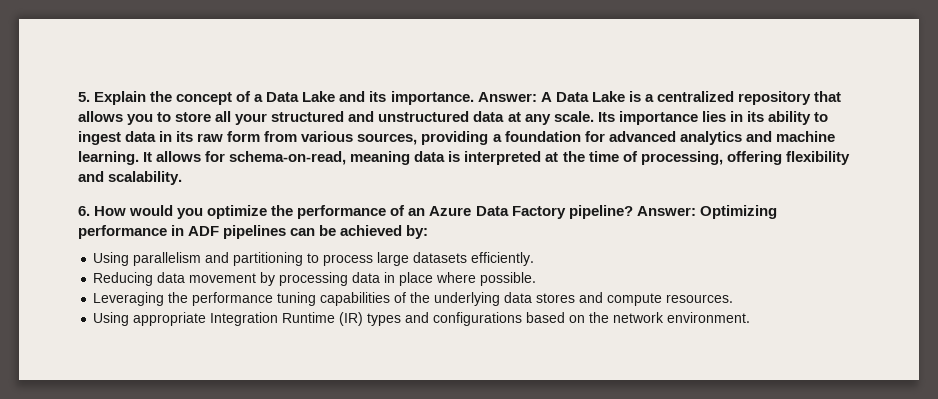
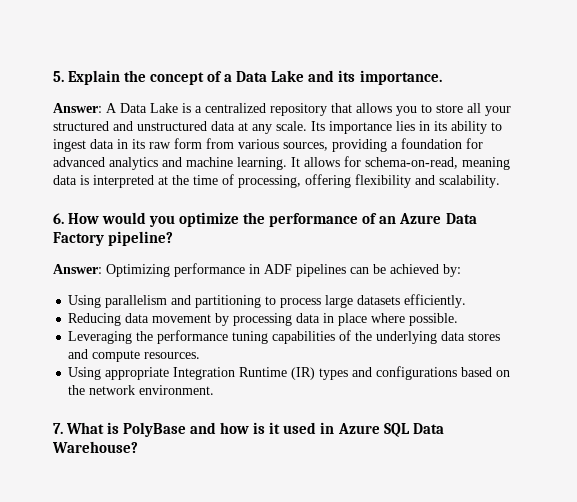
(474, 98) none -> (442, 77) //
(633, 212) none -> (174, 238) //
(751, 317) none -> [53,422,444,437] [52,441,138,453] // 7. What is PolyBase and how is it used in Azure SQL Data Warehouse?

